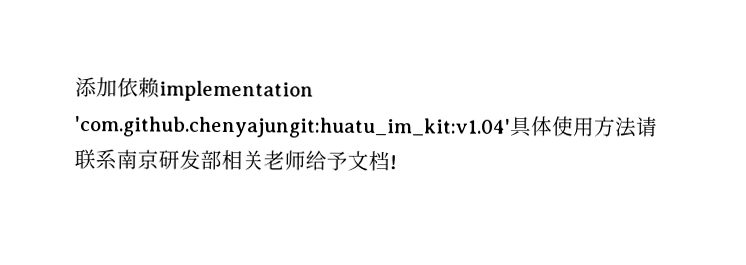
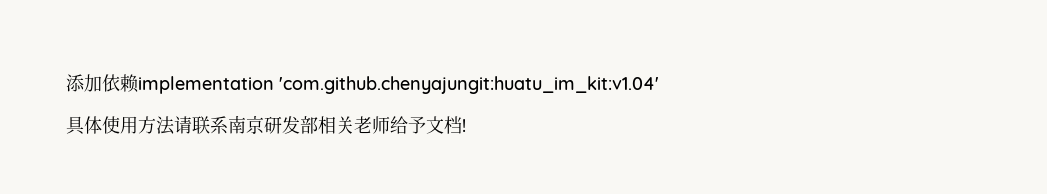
(511, 127) none -> (659, 85) //

